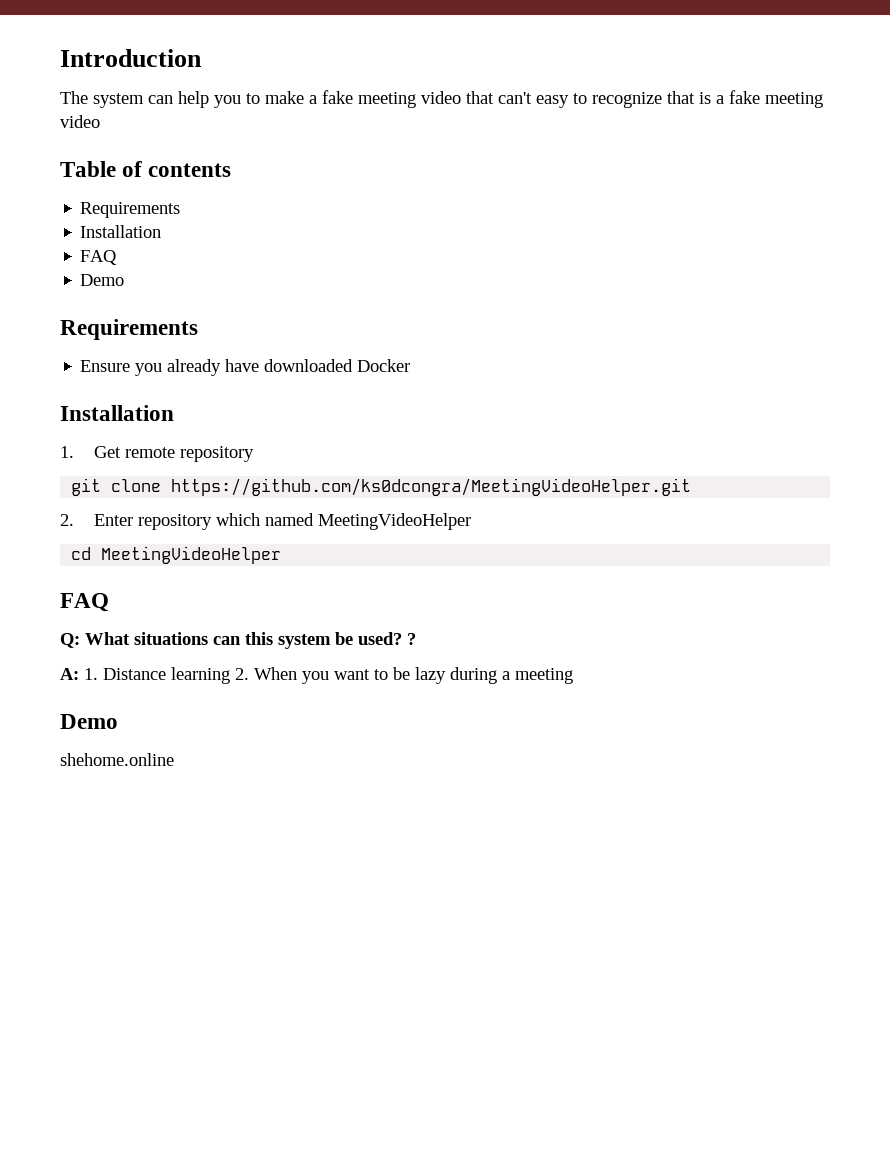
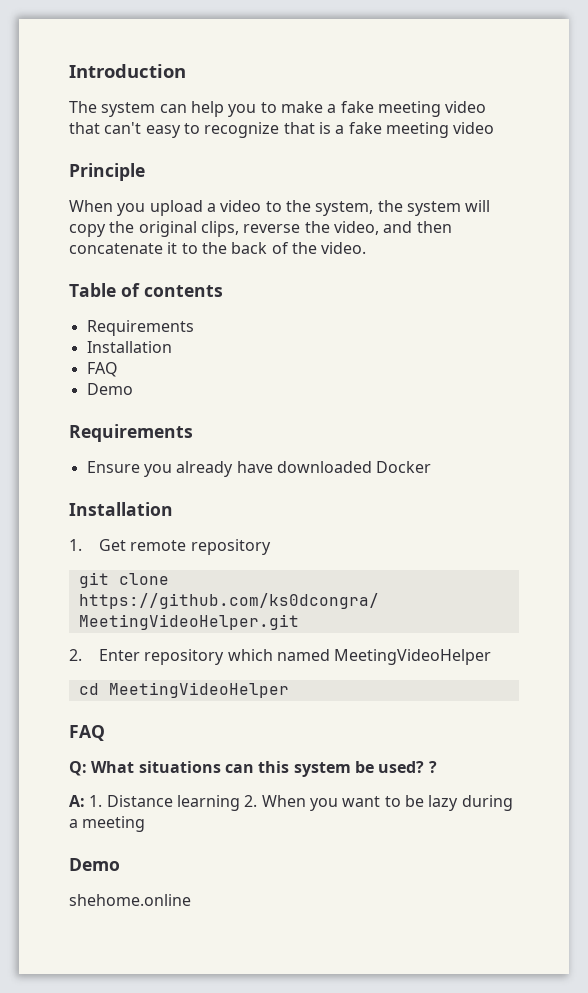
(100, 121) none -> [69,163,145,181] [69,200,491,216] [69,221,452,237] [69,242,367,254] // Principle // When you upload a video to the system, the system will copy the original clips, reverse the video, and then concatenate it to the back of the video.

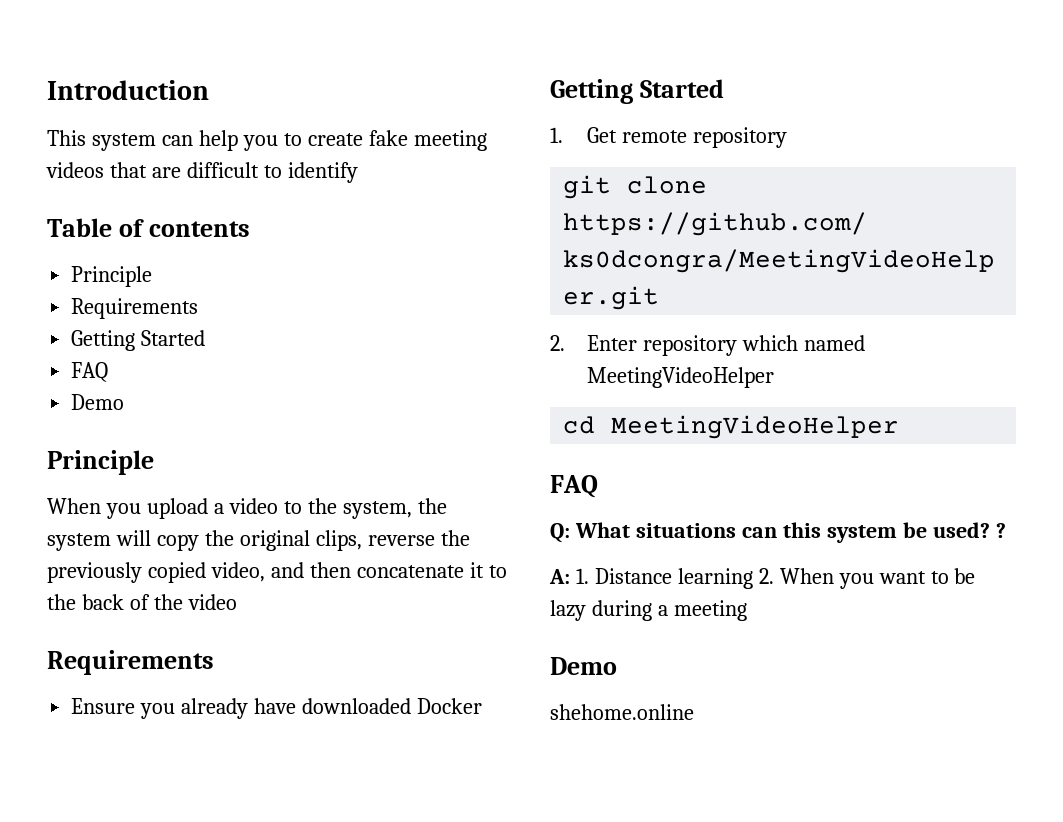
[69,101,97,113] The -> [47,130,86,146] This
[280,101,487,117] [69,122,495,138] make a fake meeting video that can't easy to recognize that is a fake meeting video -> [307,130,487,151] [46,162,358,183] [47,218,250,237] [71,266,153,287] [71,298,199,319] [71,330,206,351] [71,362,109,382] [71,394,125,410] create fake meeting videos that are difficult to identify // Table of contents // Principle // Requirements // Getting Started // FAQ // Demo
(330, 227) none -> [47,562,206,583] previously copied
[321,242,367,254] [69,283,223,297] [86,320,194,336] [86,341,172,353] [86,362,118,377] [86,383,133,395] video. // Table of contents // Requirements // Installation // FAQ // Demo -> [187,594,237,610] video
[69,502,173,516] Installation -> [550,79,724,104] Getting Started

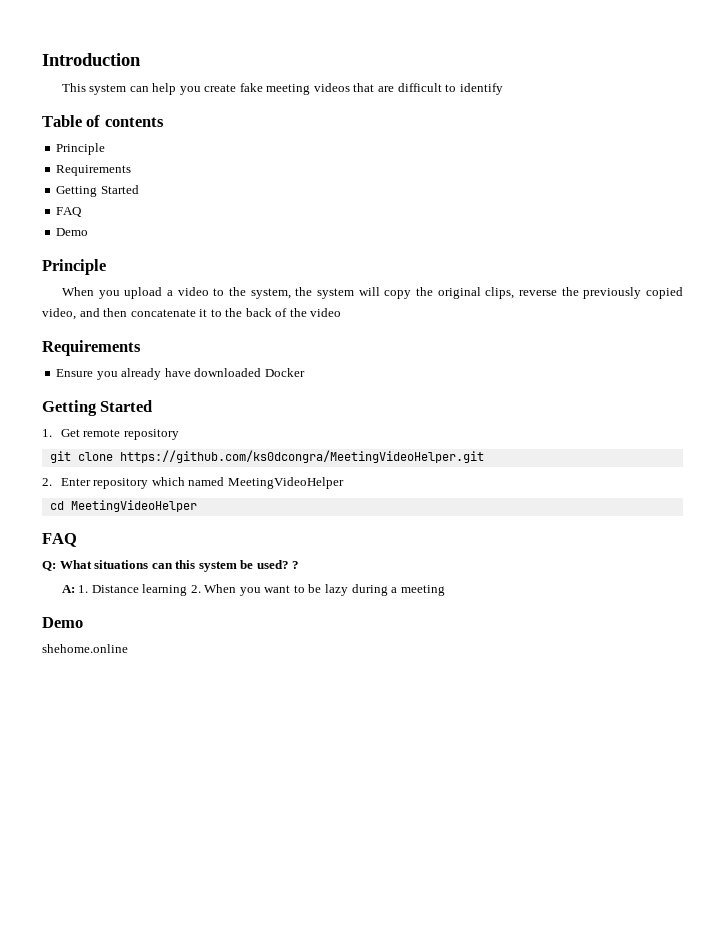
[283,133,302,146] to -> (201, 90) none

